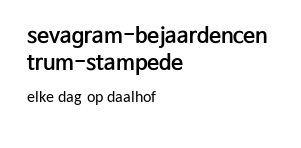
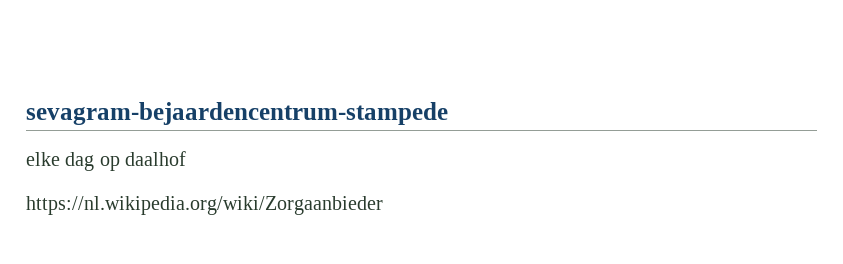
(156, 96) none -> [26,196,383,215] // https://nl.wikipedia.org/wiki/Zorgaanbieder

